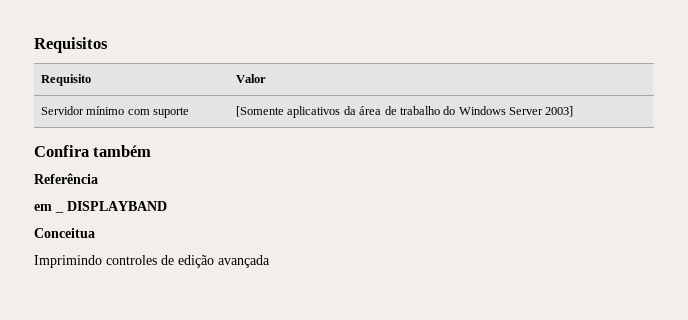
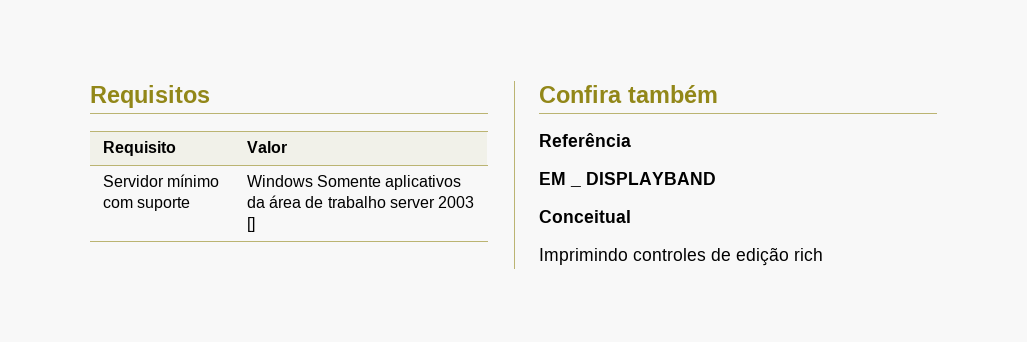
[236,106,285,117] [Somente -> [246,175,381,187] Windows Somente
[443,106,574,117] do Windows Server 2003] -> [389,196,475,208] [246,217,255,232] server 2003 []
[34,204,52,211] em -> [539,172,566,185] EM
[34,228,95,238] Conceitua -> [539,210,631,223] Conceitual
[218,255,270,268] avançada -> [794,248,823,261] rich

